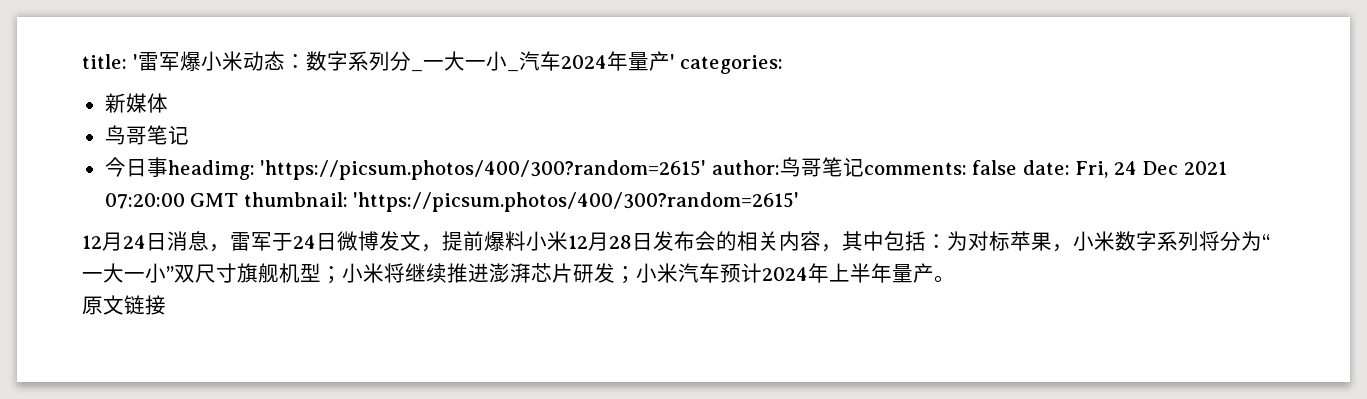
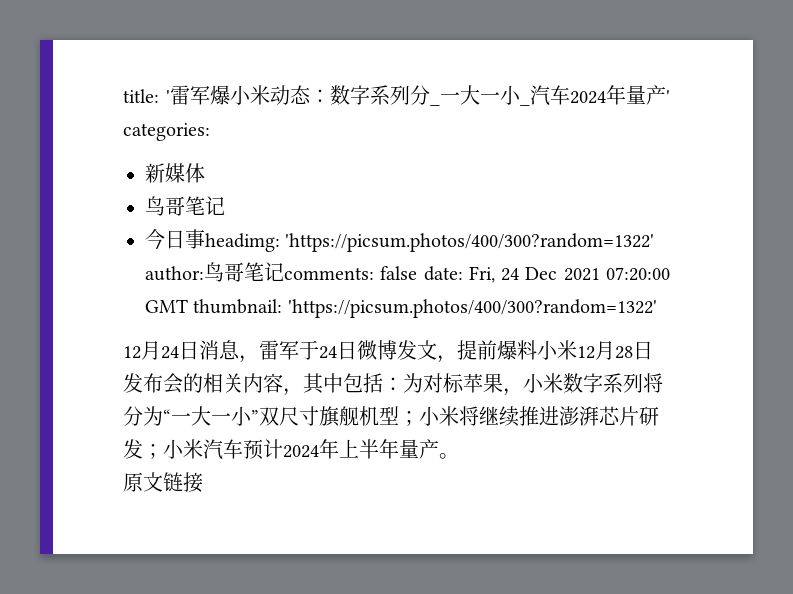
[260,160,707,180] 'https://picsum.photos/400/300?random=2615' -> [285,233,655,252] 'https://picsum.photos/400/300?random=1322'
[353,192,800,212] 'https://picsum.photos/400/300?random=2615' -> [287,299,657,318] 'https://picsum.photos/400/300?random=1322'

